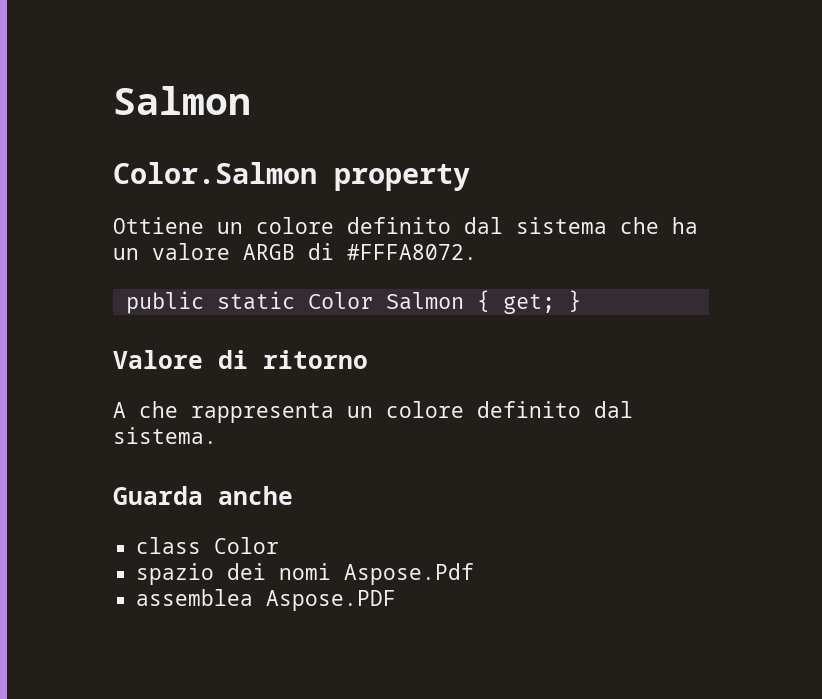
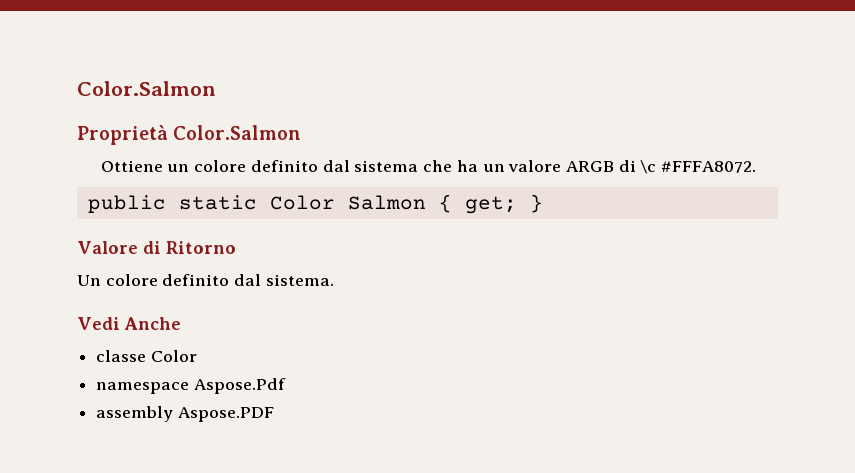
[113,86,251,115] [113,162,470,191] Salmon // Color.Salmon property -> [77,81,216,96] [77,125,302,145] Color.Salmon // Proprietà Color.Salmon
(334, 251) none -> [640,160,657,174] \c
[263,350,368,369] [113,401,373,423] ritorno // A che rappresenta un -> [165,241,236,254] [77,275,101,286] Ritorno // Un
[113,486,293,505] [136,537,280,554] [136,563,332,585] Guarda anche // class Color // spazio dei nomi -> [77,317,181,330] [96,350,197,362] [96,382,190,394] Vedi Anche // classe Color // namespace
[136,589,254,606] assemblea -> [96,406,174,422] assembly

